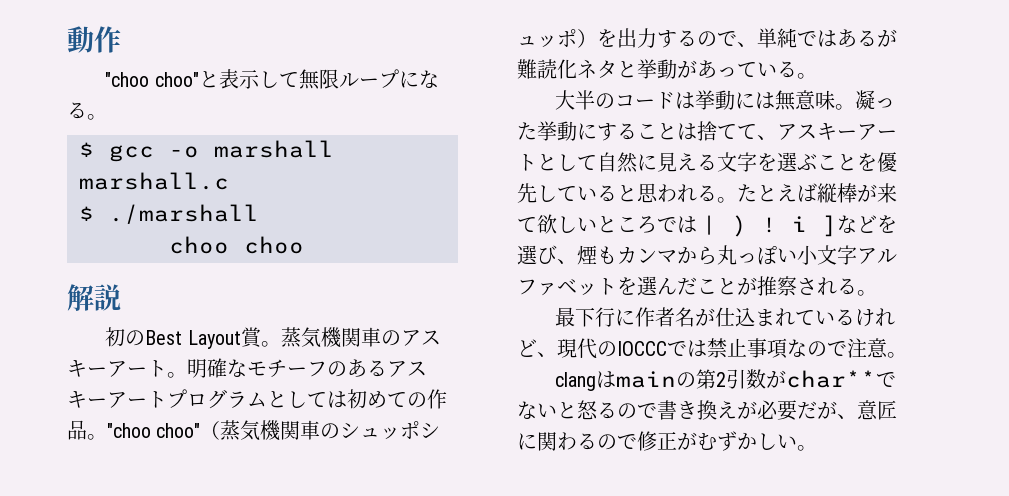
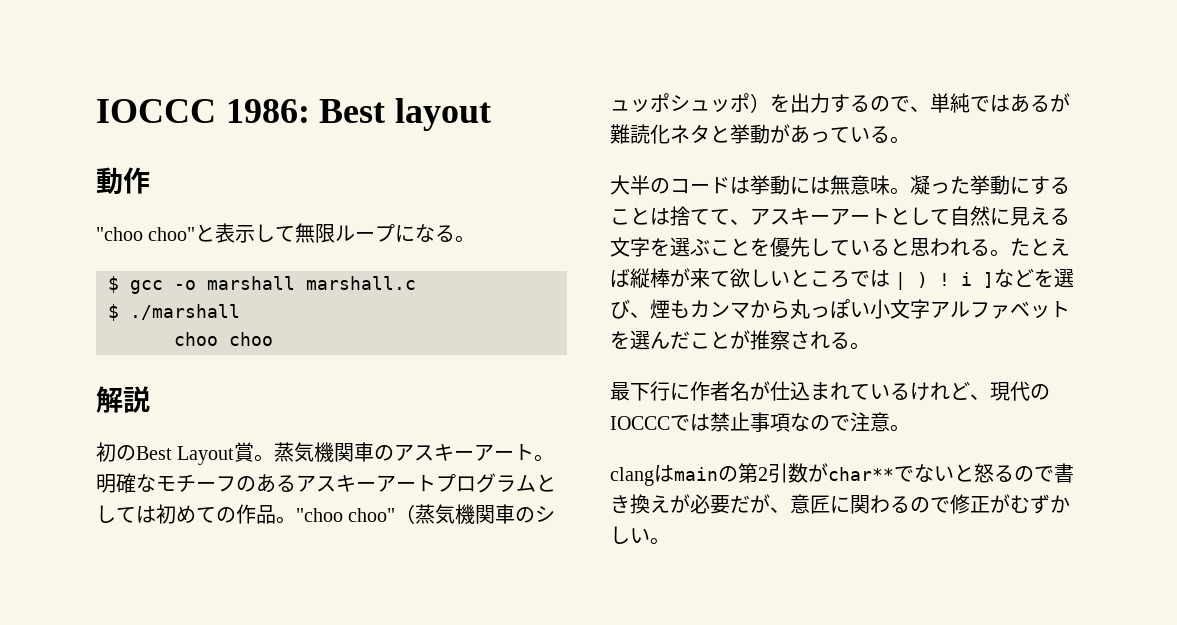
(67, 39) none -> [96,98,492,131] IOCCC 1986: Best layout //

